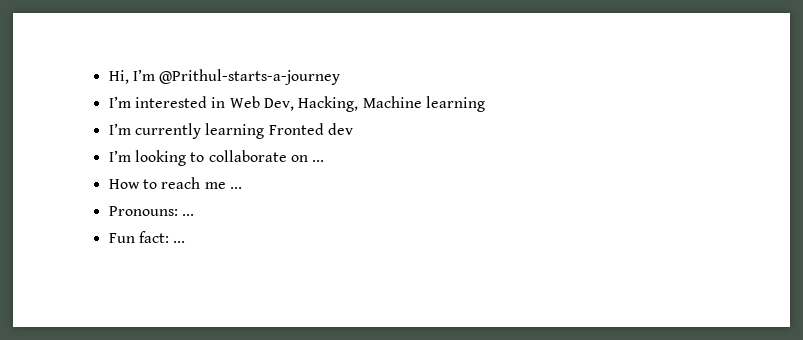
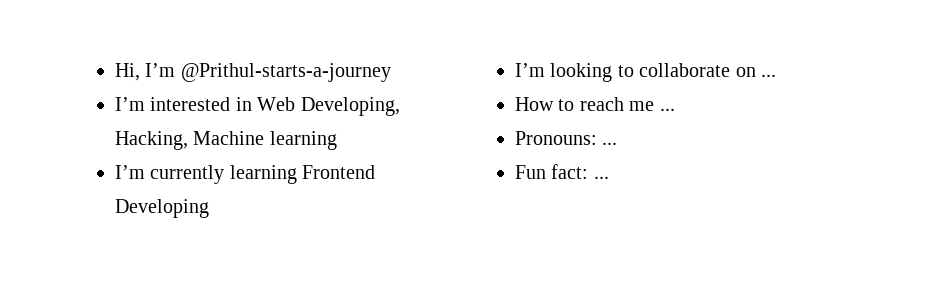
[263,98,294,111] Dev, -> [300,97,400,116] Developing,
[268,123,353,135] Fronted dev -> [302,165,376,179] [115,199,209,218] Frontend Developing

